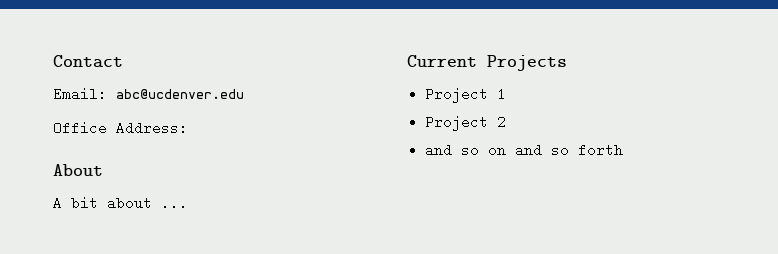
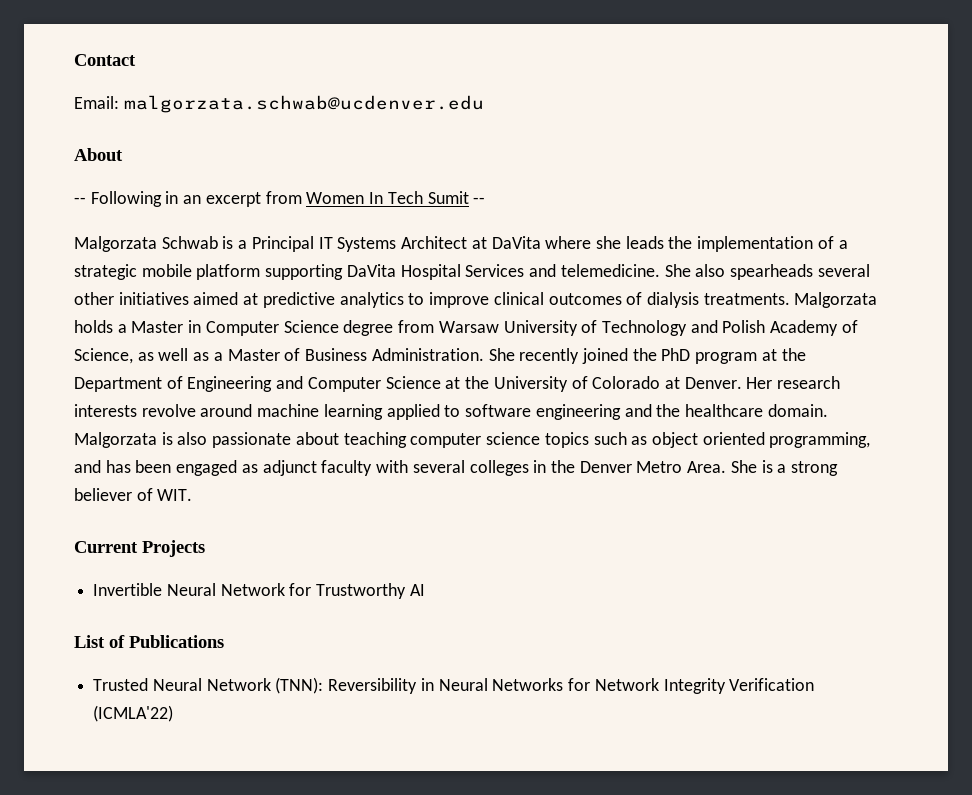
[116,89,244,99] [53,121,188,135] [53,164,103,176] [53,196,188,210] [407,55,567,71] [425,87,507,103] [425,115,507,131] [425,143,624,157] abc@ucdenver.edu // Office Address: // About // A bit about ... // Current Projects // Project 1 // Project 2 // and so on and so forth -> [123,95,484,113] [74,148,123,161] [74,191,486,207] [74,236,848,252] [74,264,870,280] [74,292,878,308] [74,320,858,336] [74,348,806,364] [74,376,841,392] [74,404,828,420] [74,432,871,448] [74,460,839,476] [74,488,193,501] [74,540,205,557] [93,583,425,599] [74,635,224,648] [93,677,815,694] [93,705,174,722] malgorzata.schwab@ucdenver.edu // About // -- Following in an excerpt from Women In Tech Sumit -- // Malgorzata Schwab is a Principal IT Systems Architect at DaVita where she leads the implementation of a strategic mobile platform supporting DaVita Hospital Services and telemedicine. She also spearheads several other initiatives aimed at predictive analytics to improve clinical outcomes of dialysis treatments. Malgorzata holds a Master in Computer Science degree from Warsaw University of Technology and Polish Academy of Science, as well as a Master of Business Administration. She recently joined the PhD program at the Department of Engineering and Computer Science at the University of Colorado at Denver. Her research interests revolve around machine learning applied to software engineering and the healthcare domain. Malgorzata is also passionate about teaching computer science topics such as object oriented programming, and has been engaged as adjunct faculty with several colleges in the Denver Metro Area. She is a strong believer of WIT. // Current Projects // Invertible Neural Network for Trustworthy AI // List of Publications // Trusted Neural Network (TNN): Reversibility in Neural Networks for Network Integrity Verification (ICMLA'22)

